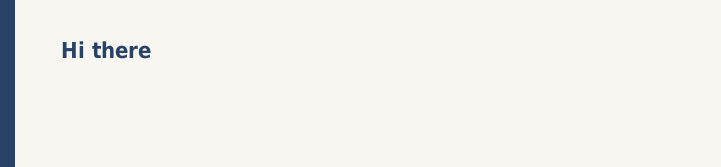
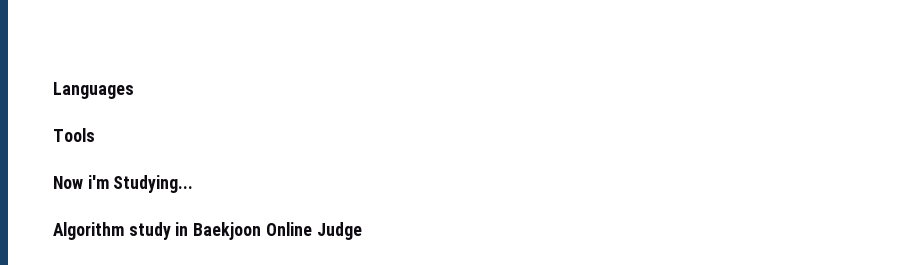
[61,41,151,59] Hi there -> [53,82,134,99] [53,128,95,142] [53,175,194,193] [53,222,362,240] Languages // Tools // Now i'm Studying... // Algorithm study in Baekjoon Online Judge

